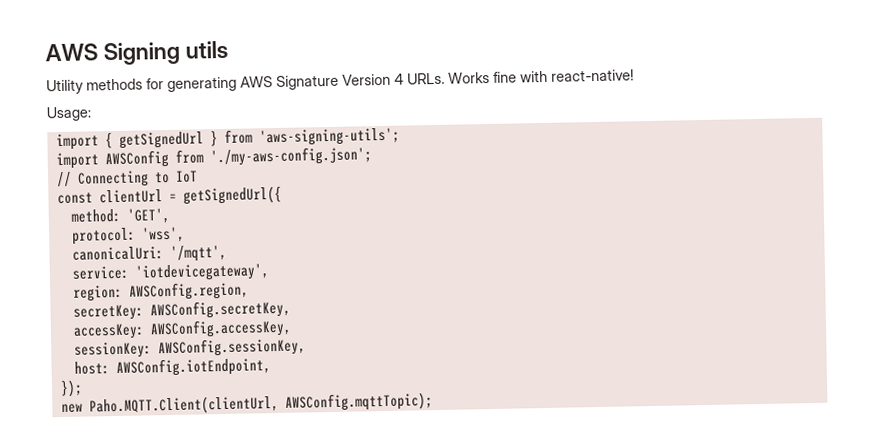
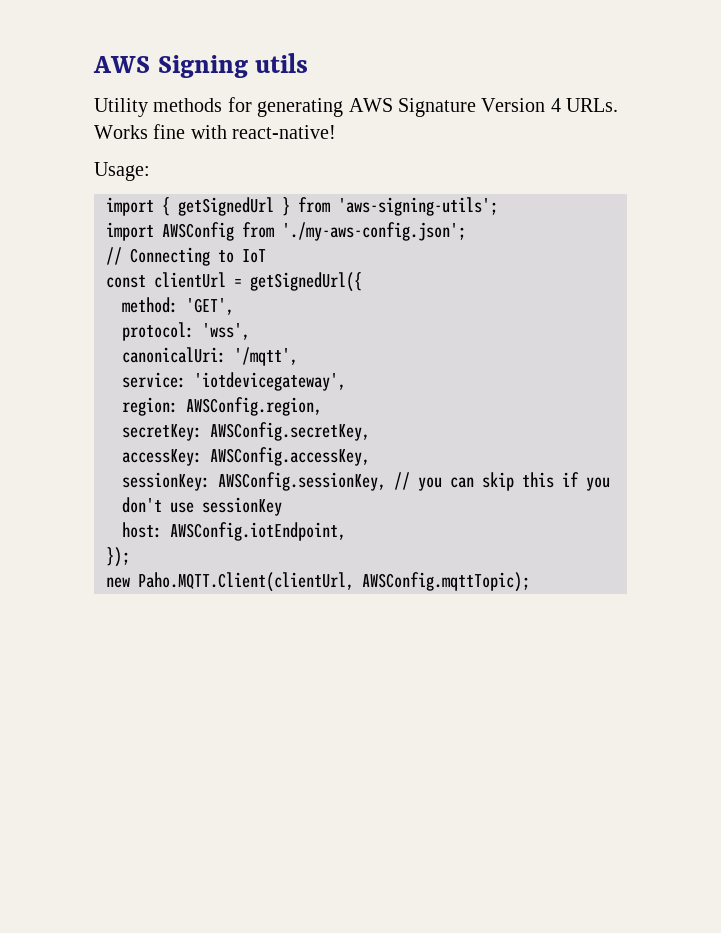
(306, 347) none -> [394,472,610,491] [122,497,282,516] // you can skip this if you don't use sessionKey

